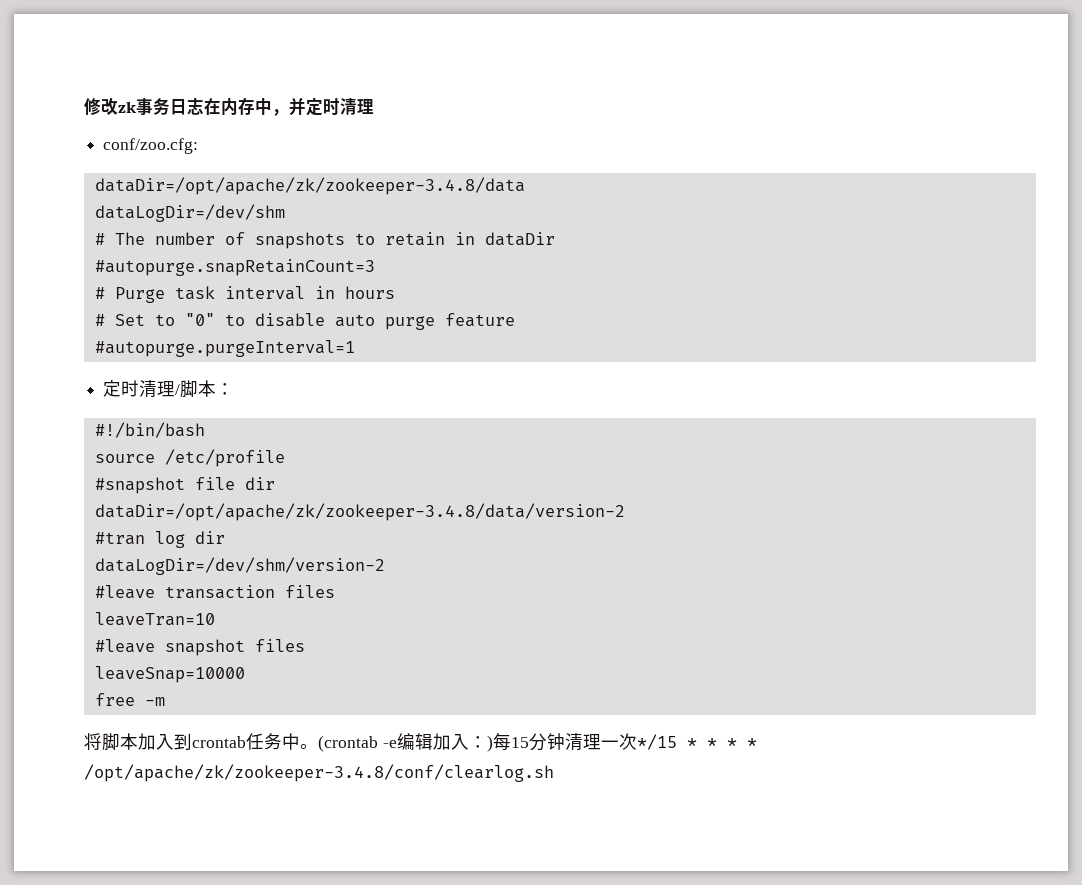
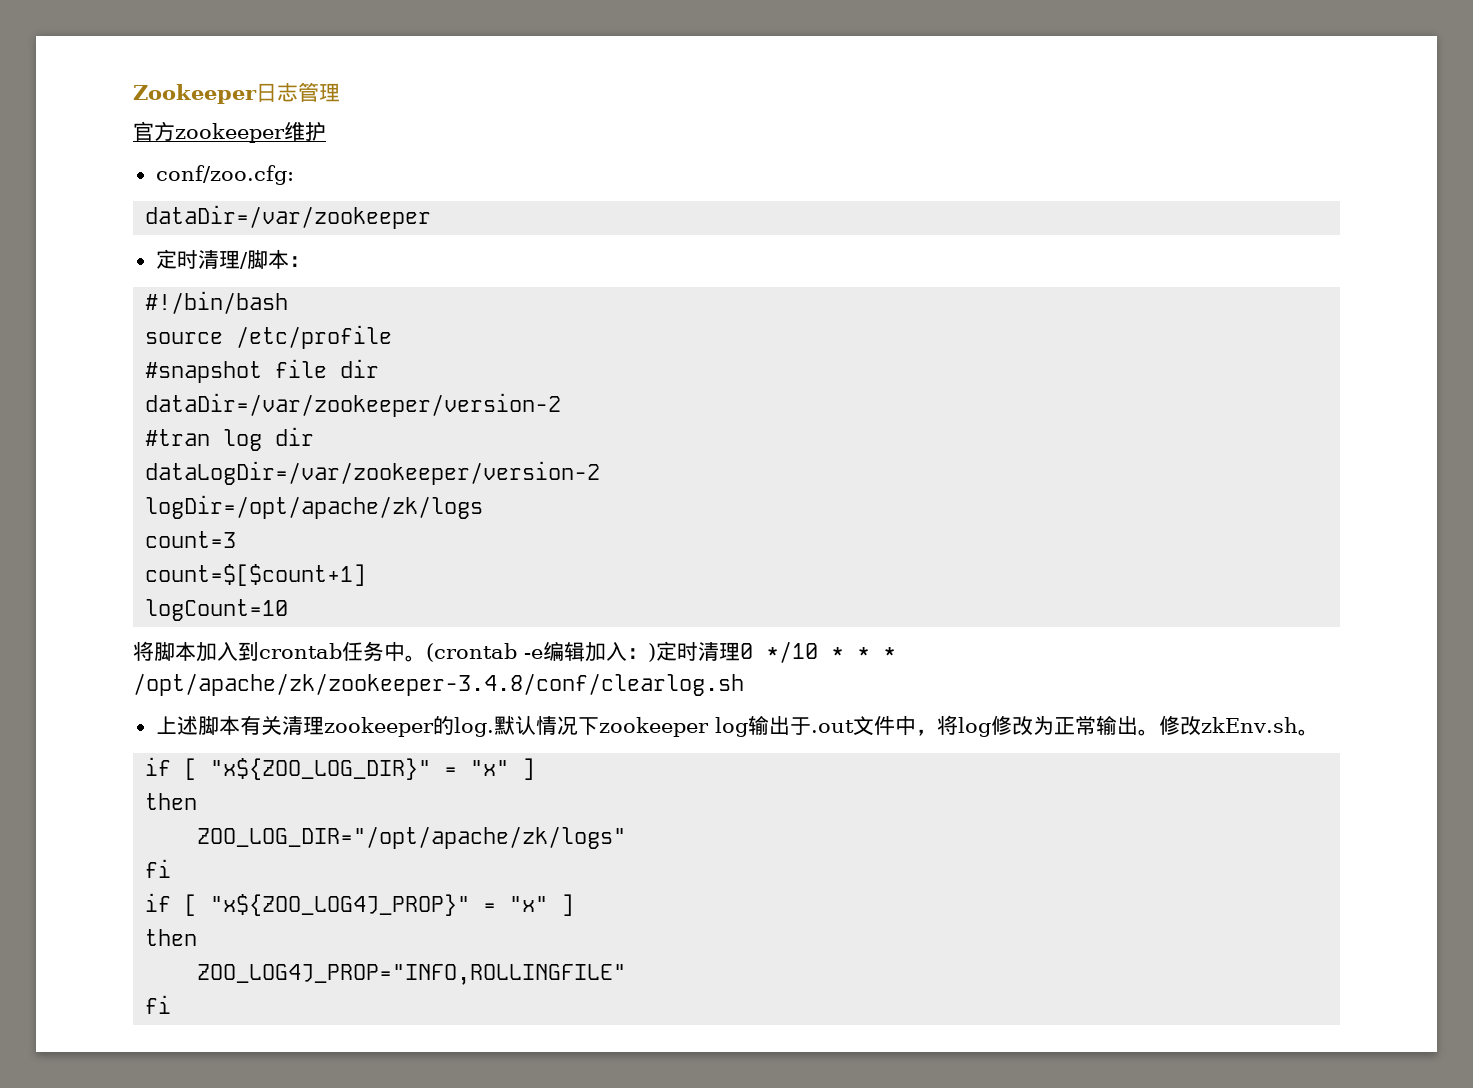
[84,97,374,116] [103,138,199,154] [94,177,525,195] [94,204,285,222] [94,232,555,249] [94,259,375,276] [94,286,395,303] [94,313,515,330] [94,340,355,357] 修改zk事务日志在内存中，并定时清理 // conf/zoo.cfg: // dataDir=/opt/apache/zk/zookeeper-3.4.8/data // dataLogDir=/dev/shm // # The number of snapshots to retain in dataDir // #autopurge.snapRetainCount=3 // # Purge task interval in hours // # Set to "0" to disable auto purge feature // #autopurge.purgeInterval=1 -> [133,82,340,104] [133,121,326,143] [155,165,294,185] [145,205,432,229] Zookeeper日志管理 // 官方zookeeper维护 // conf/zoo.cfg: // dataDir=/var/zookeeper
[94,503,625,521] dataDir=/opt/apache/zk/zookeeper-3.4.8/data/version-2 -> [145,393,562,417] dataDir=/var/zookeeper/version-2
[94,557,385,575] [94,585,335,599] [94,612,215,626] [94,639,305,656] [94,666,245,683] [94,693,165,706] dataLogDir=/dev/shm/version-2 // #leave transaction files // leaveTran=10 // #leave snapshot files // leaveSnap=10000 // free -m -> [145,461,601,485] [145,495,484,519] [145,531,237,548] [145,564,367,586] [145,599,289,621] dataLogDir=/var/zookeeper/version-2 // logDir=/opt/apache/zk/logs // count=3 // count=$[$count+1] // logCount=10
[492,733,757,751] [84,764,554,782] 每15分钟清理一次*/15 * * * * /opt/apache/zk/zookeeper-3.4.8/conf/clearlog.sh -> [656,641,896,663] [133,673,744,696] [155,715,1319,737] [145,757,536,780] [145,793,198,810] [197,826,627,849] [145,859,172,878] [145,893,575,916] [145,929,198,946] [197,964,627,985] [145,995,172,1014] 定时清理0 */10 * * * /opt/apache/zk/zookeeper-3.4.8/conf/clearlog.sh // 上述脚本有关清理zookeeper的log.默认情况下zookeeper log输出于.out文件中，将log修改为正常输出。修改zkEnv.sh。 // if [ "x${ZOO_LOG_DIR}" = "x" ] // then // ZOO_LOG_DIR="/opt/apache/zk/logs" // fi // if [ "x${ZOO_LOG4J_PROP}" = "x" ] // then // ZOO_LOG4J_PROP="INFO,ROLLINGFILE" // fi

